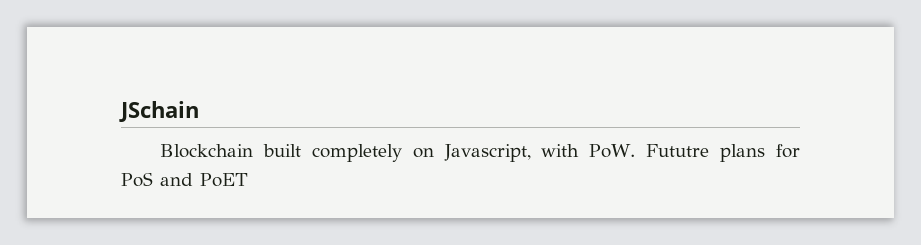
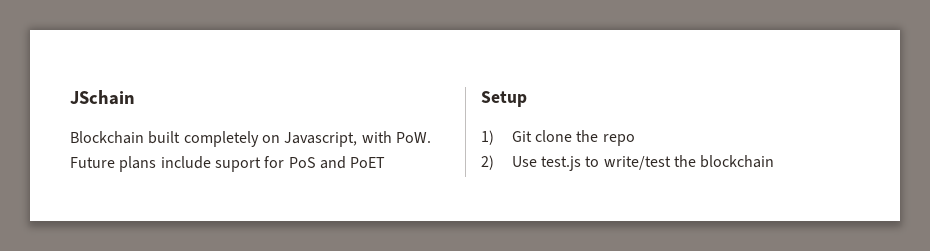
[646,144,766,162] Fututre plans -> [70,156,261,172] Future plans include suport
(248, 180) none -> [481,91,527,107] [481,130,635,146] [481,155,775,171] // Setup // 1) Git clone the repo // 2) Use test.js to write/test the blockchain

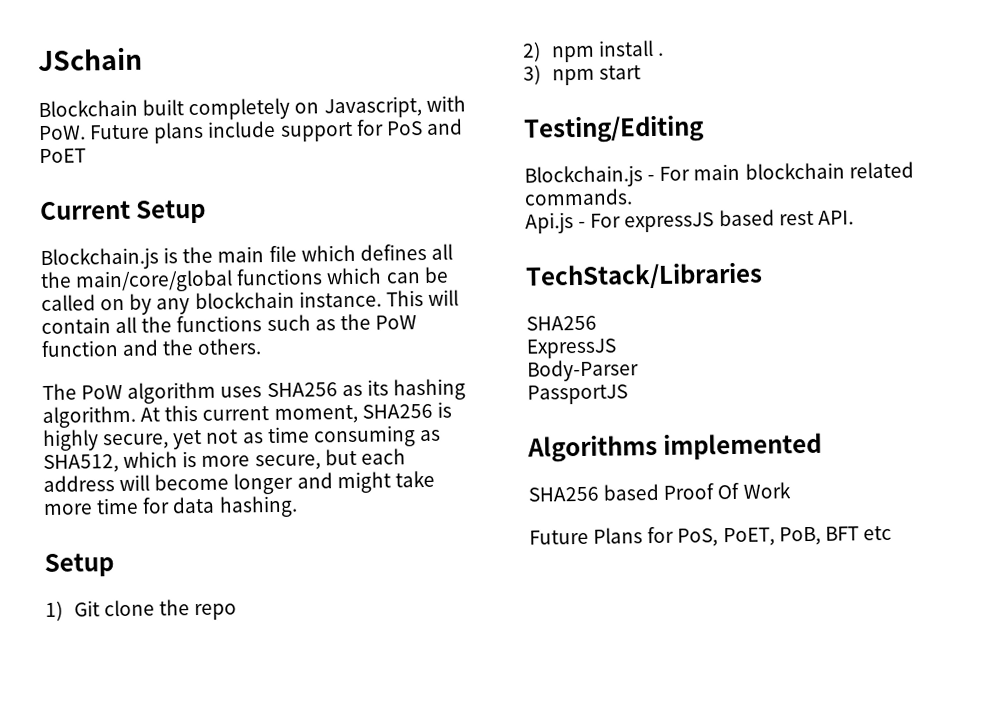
[214,157,261,172] suport -> [279,121,353,142] support
(386, 162) none -> [39,199,207,224] [40,243,453,271] [40,266,449,293] [41,289,459,315] [41,313,417,335] [41,338,263,358] [42,378,466,404] [42,401,452,429] [42,425,441,452] [43,448,406,474] [43,470,435,495] [43,495,298,518] // Current Setup // Blockchain.js is the main file which defines all the main/core/global functions which can be called on by any blockchain instance. This will contain all the functions such as the PoW function and the others. // The PoW algorithm uses SHA256 as its hashing algorithm. At this current moment, SHA256 is highly secure, yet not as time consuming as SHA512, which is more secure, but each address will become longer and might take more time for data hashing.
[511,155,775,171] Use test.js to write/test the blockchain -> [552,39,665,63] [523,64,642,86] [523,115,704,144] [524,161,914,188] [524,188,633,206] [525,209,854,234] [525,262,763,290] [526,315,597,331] [526,338,617,359] [527,359,639,382] [527,384,628,405] [527,432,823,463] [528,482,791,502] [529,525,892,547] npm install . // 3) npm start // Testing/Editing // Blockchain.js - For main blockchain related commands. // Api.js - For expressJS based rest API. // TechStack/Libraries // SHA256 // ExpressJS // Body-Parser // PassportJS // Algorithms implemented // SHA256 based Proof Of Work // Future Plans for PoS, PoET, PoB, BFT etc

